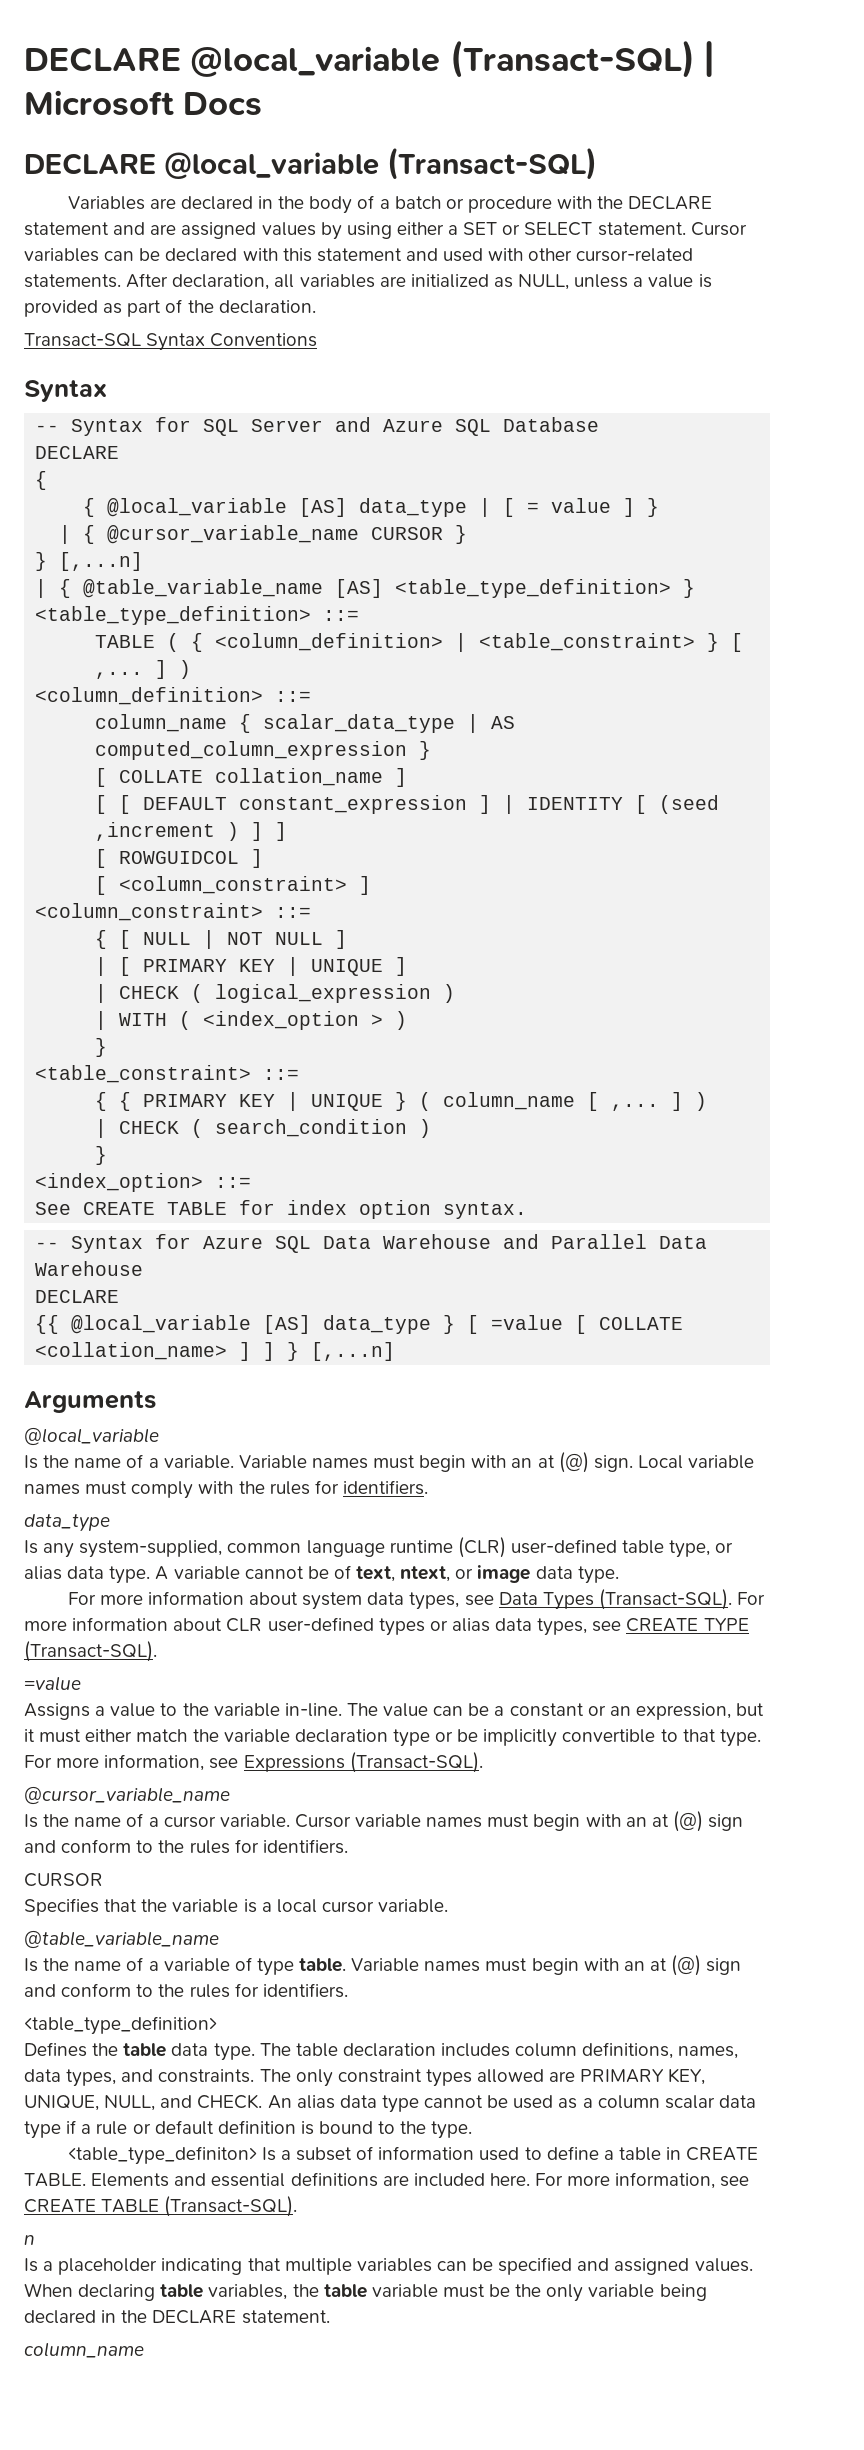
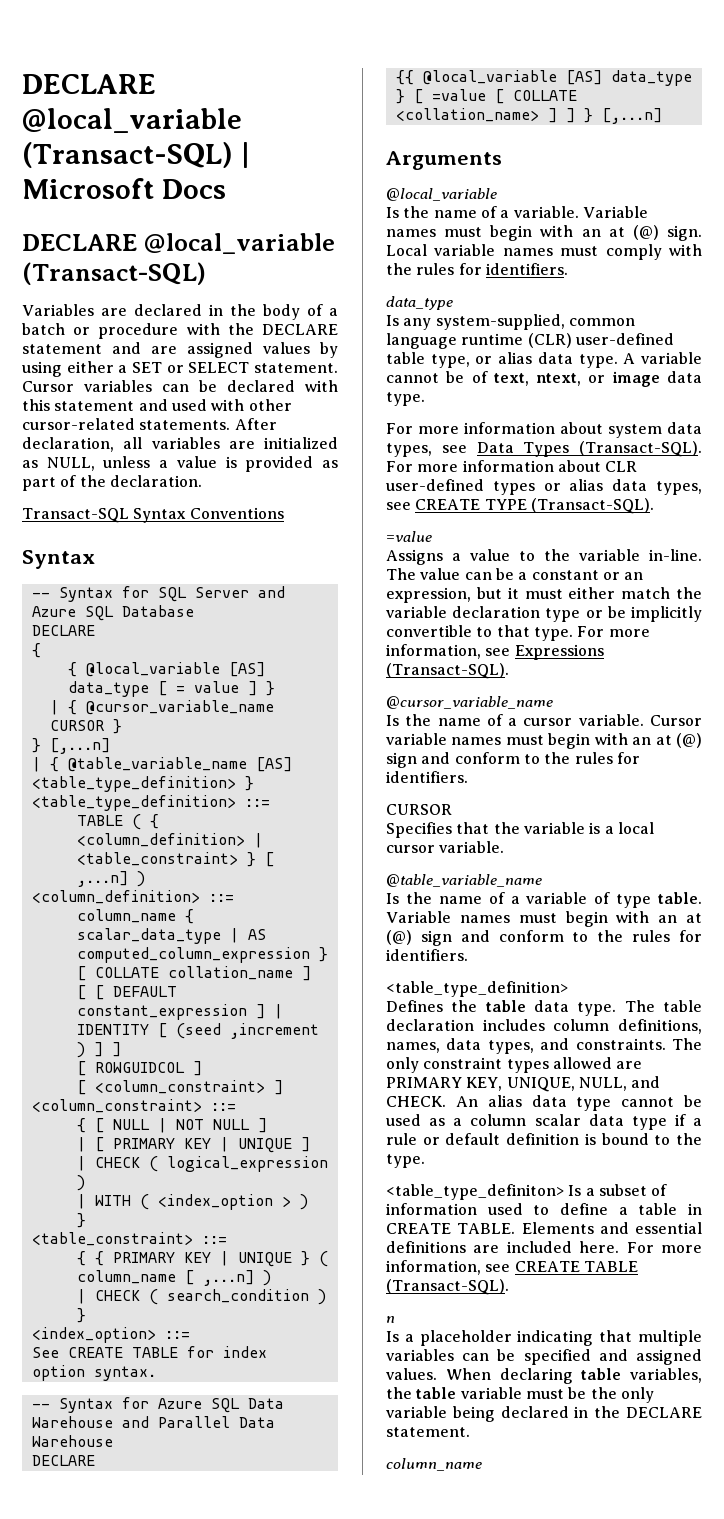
[479,498,492,517] | -> (149, 689) none
[95,660,168,679] ,... ] -> [76,871,128,887] ,...n]
[611,1092,684,1111] ,... ] -> [202,1270,254,1286] ,...n]

